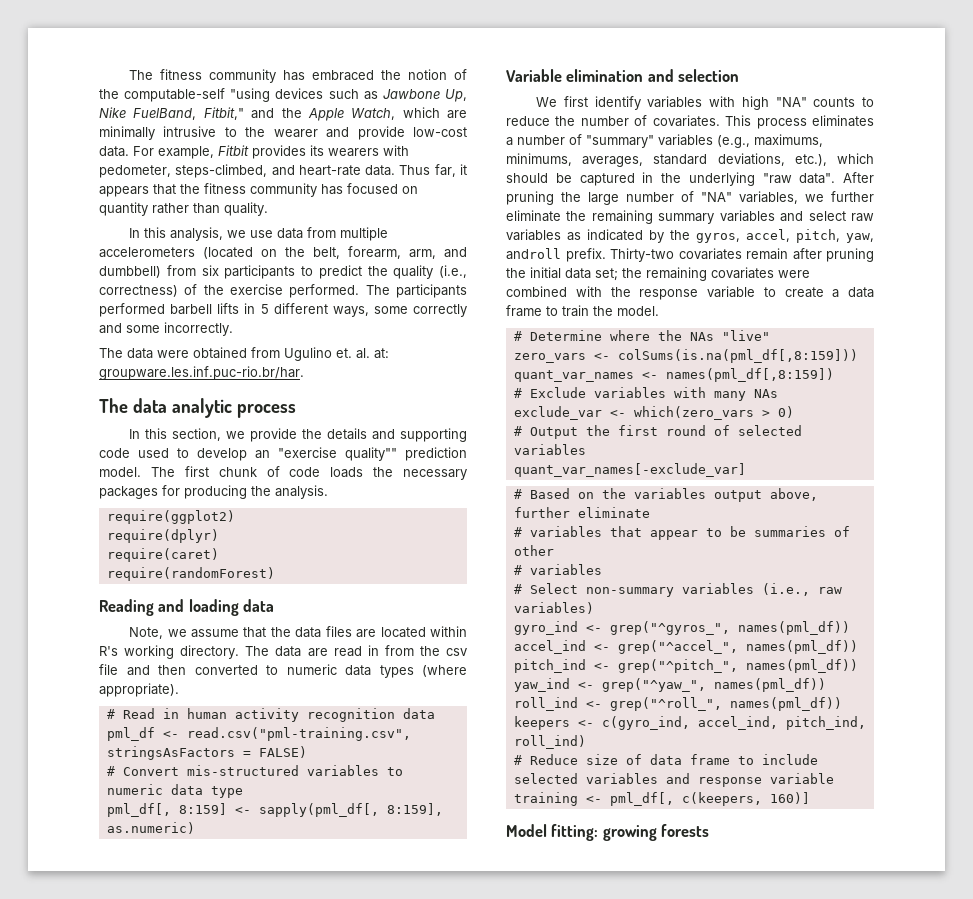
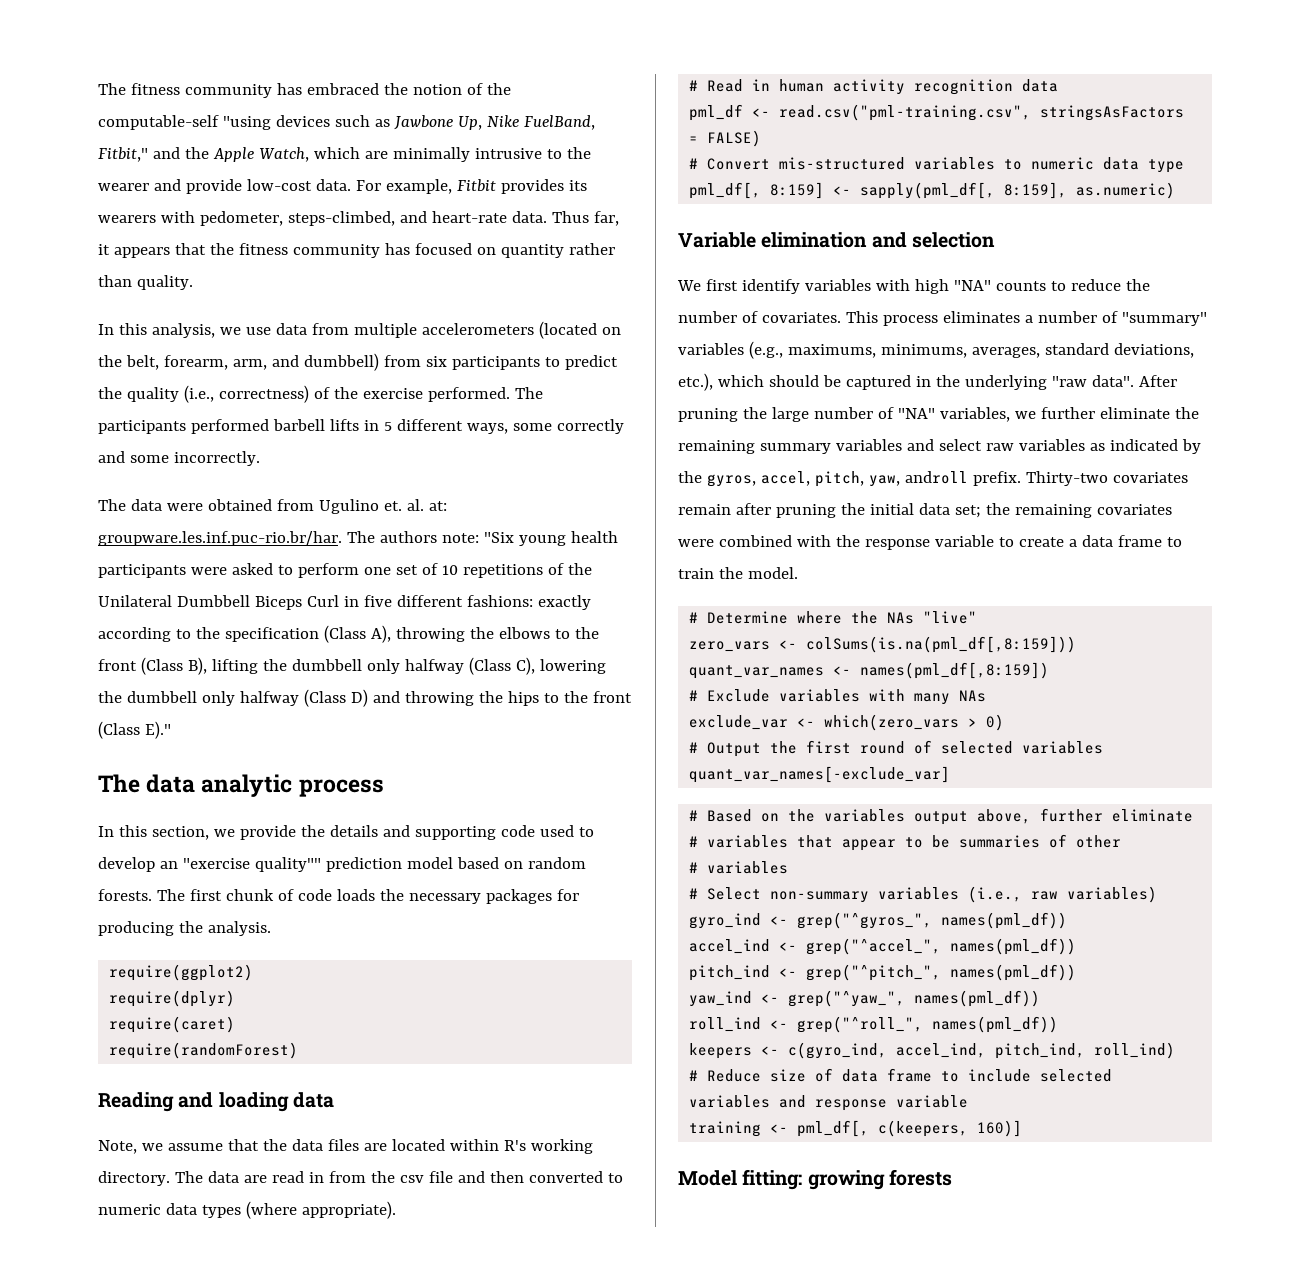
(304, 373) none -> [346,531,618,546] [98,563,592,578] [98,595,591,610] [98,625,599,643] [98,657,606,675] [98,689,632,707] [98,721,171,739] The authors note: "Six young health participants were asked to perform one set of 10 repetitions of the Unilateral Dumbbell Biceps Curl in five different fashions: exactly according to the specification (Class A), throwing the elbows to the front (Class B), lifting the dumbbell only halfway (Class C), lowering the dumbbell only halfway (Class D) and throwing the hips to the front (Class E)."
[99,467,141,477] model. -> [406,857,586,869] [98,889,152,901] model based on random forests.

